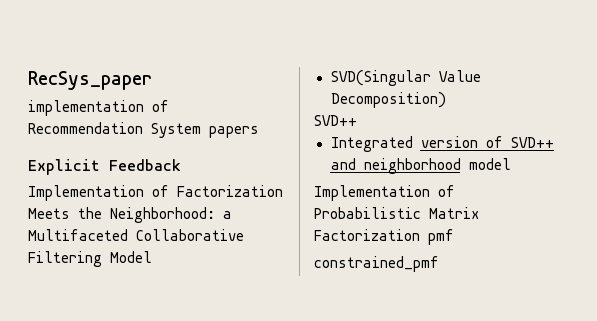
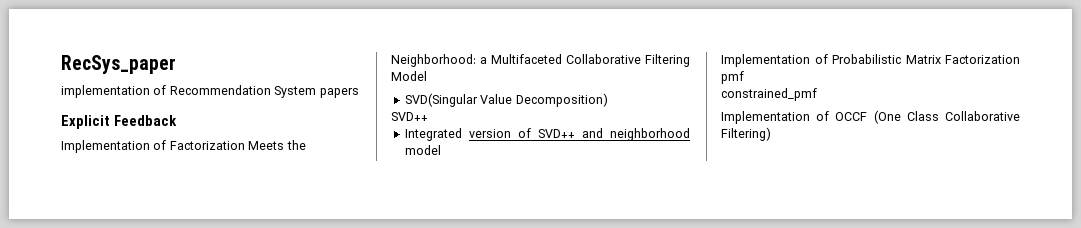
(439, 264) none -> [721,110,1020,124] [721,127,771,141] // Implementation of OCCF (One Class Collaborative Filtering)

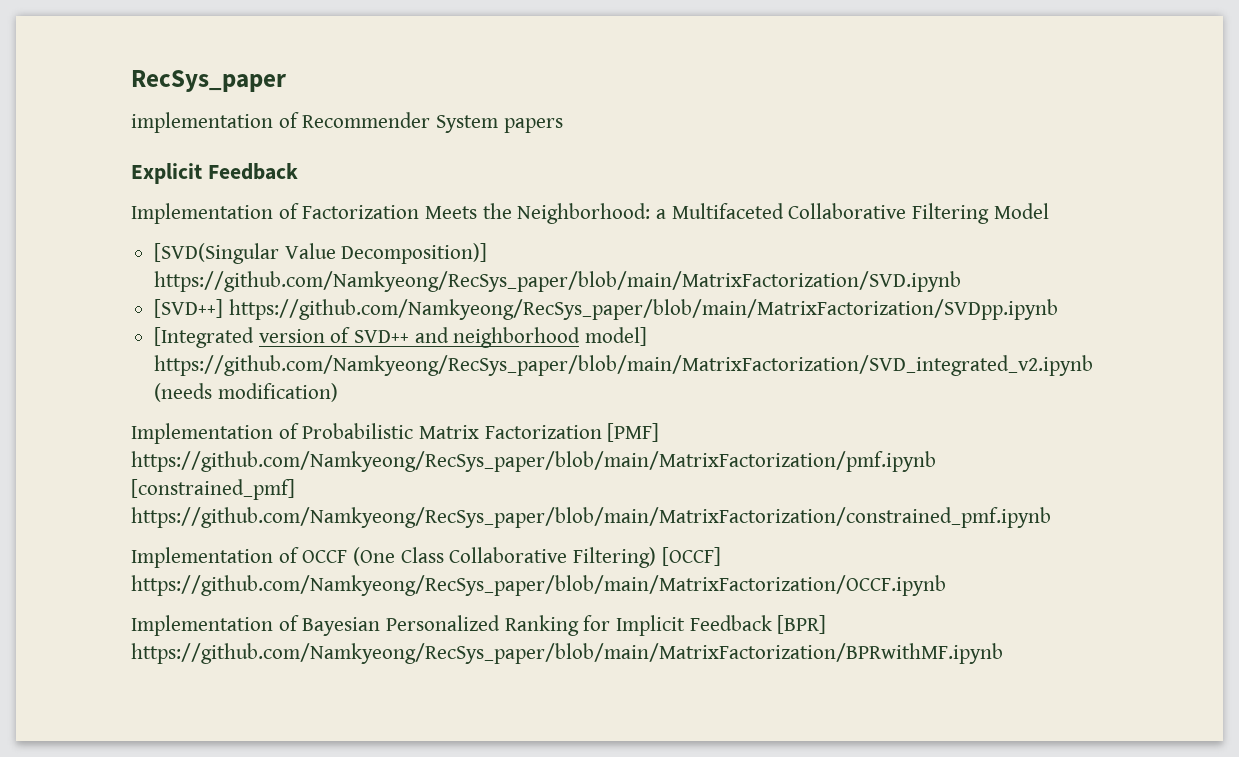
[169,85,271,95] Recommendation -> [302,112,431,128] Recommender
[404,93,608,107] [391,112,428,121] [404,128,462,141] SVD(Singular Value Decomposition) // SVD++ // Integrated -> [154,243,488,264] [154,271,962,292] [154,299,1058,320] [154,327,255,348] [SVD(Singular Value Decomposition)] https://github.com/Namkyeong/RecSys_paper/blob/main/MatrixFactorization/SVD.ipynb // [SVD++] https://github.com/Namkyeong/RecSys_paper/blob/main/MatrixFactorization/SVDpp.ipynb // [Integrated
[404,145,441,155] model -> [585,327,648,346] [154,355,1094,376] [154,383,338,402] model] https://github.com/Namkyeong/RecSys_paper/blob/main/MatrixFactorization/SVD_integrated_v2.ipynb (needs modification)
[721,71,744,84] [721,88,817,101] pmf // constrained_pmf -> [607,423,660,442] [131,451,936,472] [131,479,295,500] [131,507,1051,528] [PMF] https://github.com/Namkyeong/RecSys_paper/blob/main/MatrixFactorization/pmf.ipynb // [constrained_pmf] https://github.com/Namkyeong/RecSys_paper/blob/main/MatrixFactorization/constrained_pmf.ipynb
(771, 134) none -> [661,547,721,566] [131,575,946,596] [131,615,827,636] [131,643,1003,664] [OCCF] https://github.com/Namkyeong/RecSys_paper/blob/main/MatrixFactorization/OCCF.ipynb // Implementation of Bayesian Personalized Ranking for Implicit Feedback [BPR] https://github.com/Namkyeong/RecSys_paper/blob/main/MatrixFactorization/BPRwithMF.ipynb

